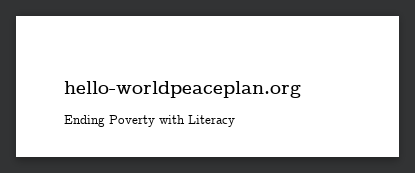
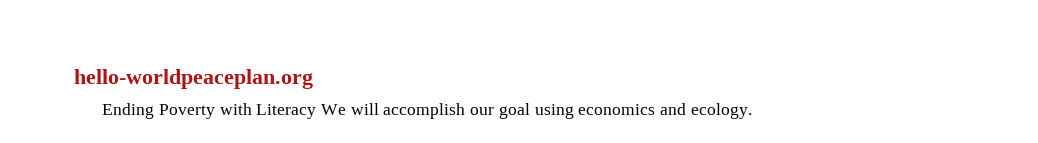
(235, 121) none -> [320,103,752,119] We will accomplish our goal using economics and ecology.

